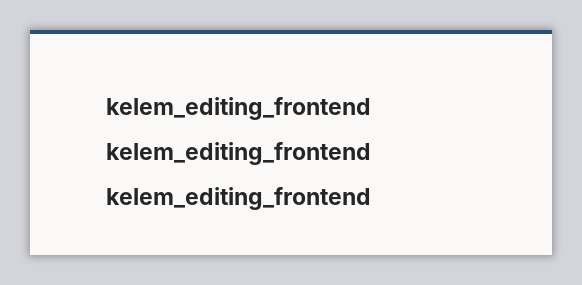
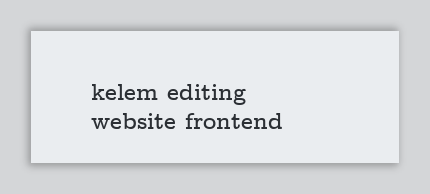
[106,97,371,120] [106,142,371,165] [106,187,371,210] kelem_editing_frontend // kelem_editing_frontend // kelem_editing_frontend -> [91,84,246,105] [91,113,283,129] kelem editing website frontend

